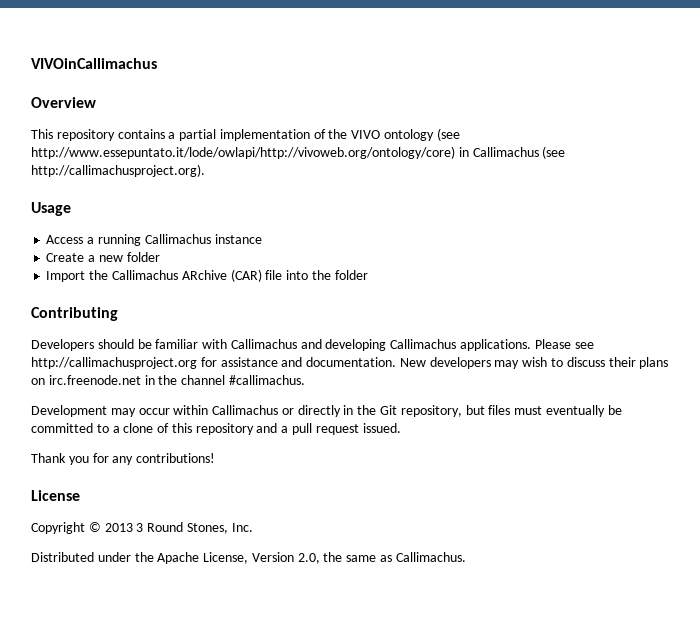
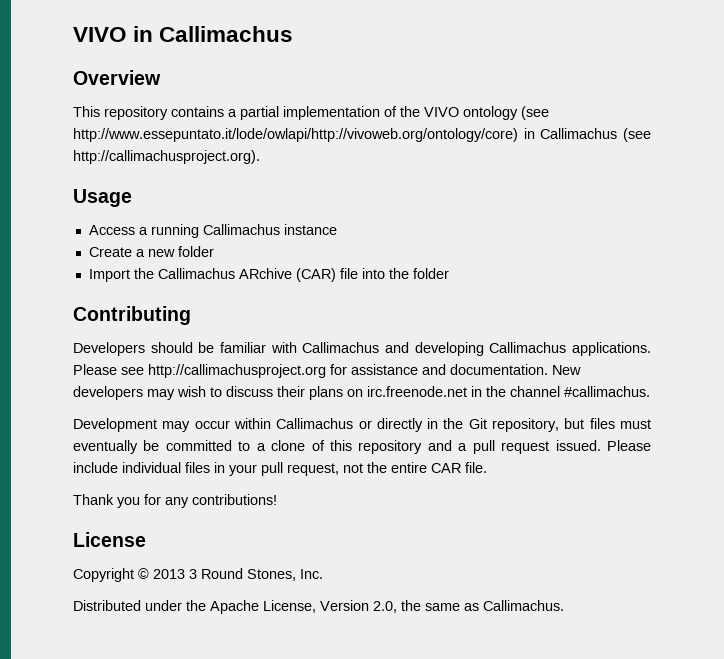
[31,58,157,69] VIVOinCallimachus -> [73,26,294,42] VIVO in Callimachus
(401, 428) none -> [607,440,652,451] [73,462,487,476] Please include individual files in your pull request, not the entire CAR file.

